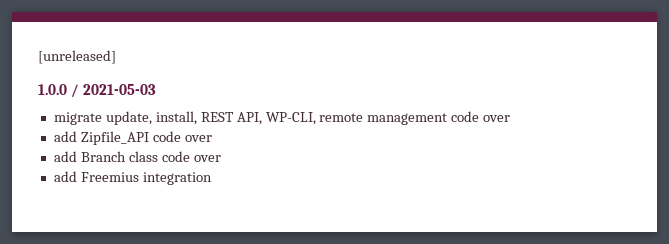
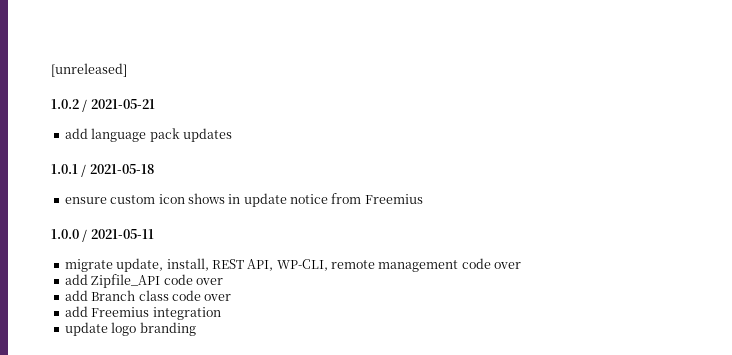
(116, 57) none -> [51,99,155,112] [64,128,232,142] [51,164,154,177] [64,193,423,207] // 1.0.2 / 2021-05-21 // add language pack updates // 1.0.1 / 2021-05-18 // ensure custom icon shows in update notice from Freemius
[82,84,156,95] 2021-05-03 -> [90,229,154,239] 2021-05-11
(212, 178) none -> [64,322,196,336] // update logo branding

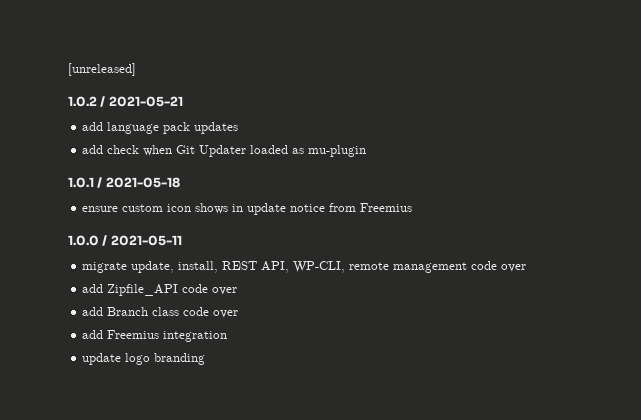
(232, 135) none -> [82,145,367,157] // add check when Git Updater loaded as mu-plugin

